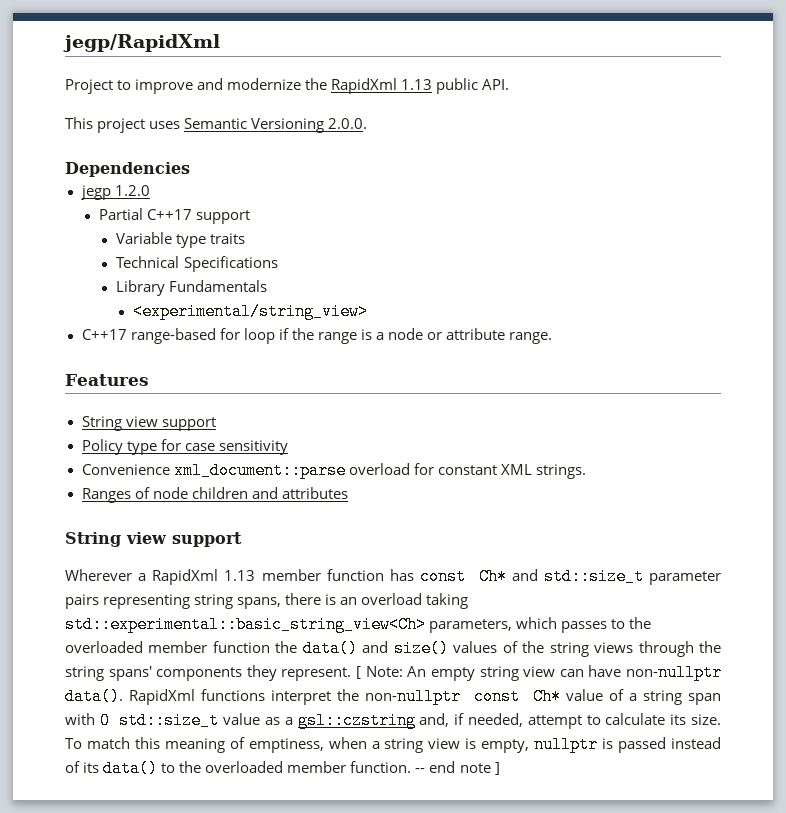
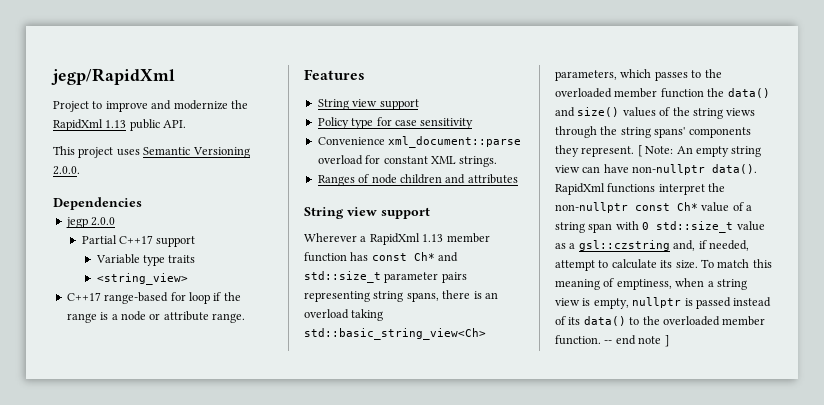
[114,185,150,196] 1.2.0 -> [91,217,116,226] 2.0.0
[115,256,278,272] [115,280,267,296] [132,303,368,320] Technical Specifications // Library Fundamentals // <experimental/string_view> -> [96,273,188,285] <string_view>
[65,616,426,633] std::experimental::basic_string_view<Ch> -> [304,328,486,340] std::basic_string_view<Ch>

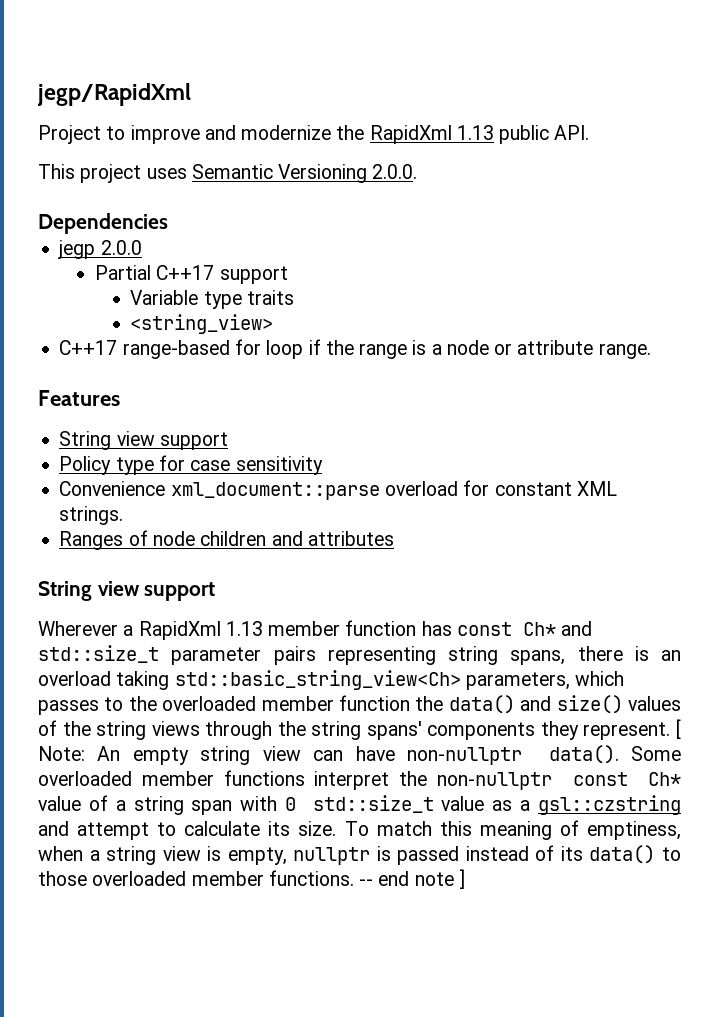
[555,183,605,195] RapidXml -> [630,746,681,761] [38,771,214,786] Some overloaded member
[673,240,749,251] and, if needed, -> [38,821,69,836] and
[642,316,766,326] [555,335,601,345] the overloaded member function. -> [38,870,354,886] those overloaded member functions.

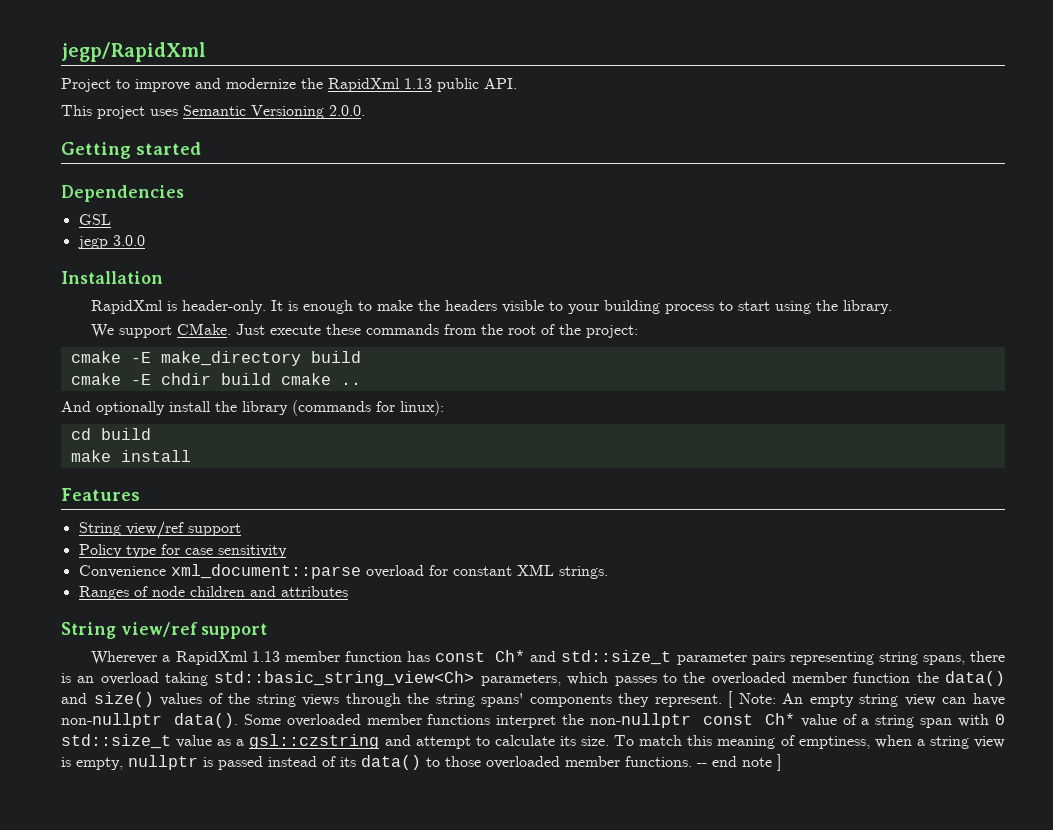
(418, 171) none -> [61,142,201,159] // Getting started
(168, 223) none -> [78,214,111,225] // GSL
[100,240,142,255] [94,265,288,284] [130,290,295,309] [130,314,274,334] [59,339,651,359] 2.0.0 // Partial C++17 support // Variable type traits // <string_view> // C++17 range-based for loop if the range is a node or attribute range. -> [112,235,145,246] [61,271,163,284] [91,300,893,314] [91,323,639,338] [70,351,361,366] [70,373,361,385] [61,400,444,416] [70,428,151,440] [70,450,191,462] 3.0.0 // Installation // RapidXml is header-only. It is enough to make the headers visible to your building process to start using the library. // We support CMake. Just execute these commands from the root of the project: // cmake -E make_directory build // cmake -E chdir build cmake .. // And optionally install the library (commands for linux): // cd build // make install
[116,431,155,446] view -> [125,521,184,539] view/ref
[97,581,140,596] view -> [120,622,198,637] view/ref

